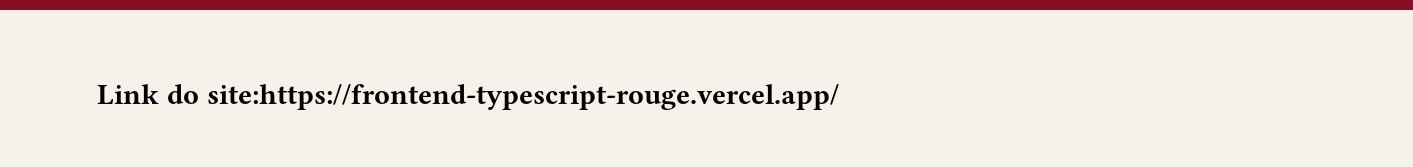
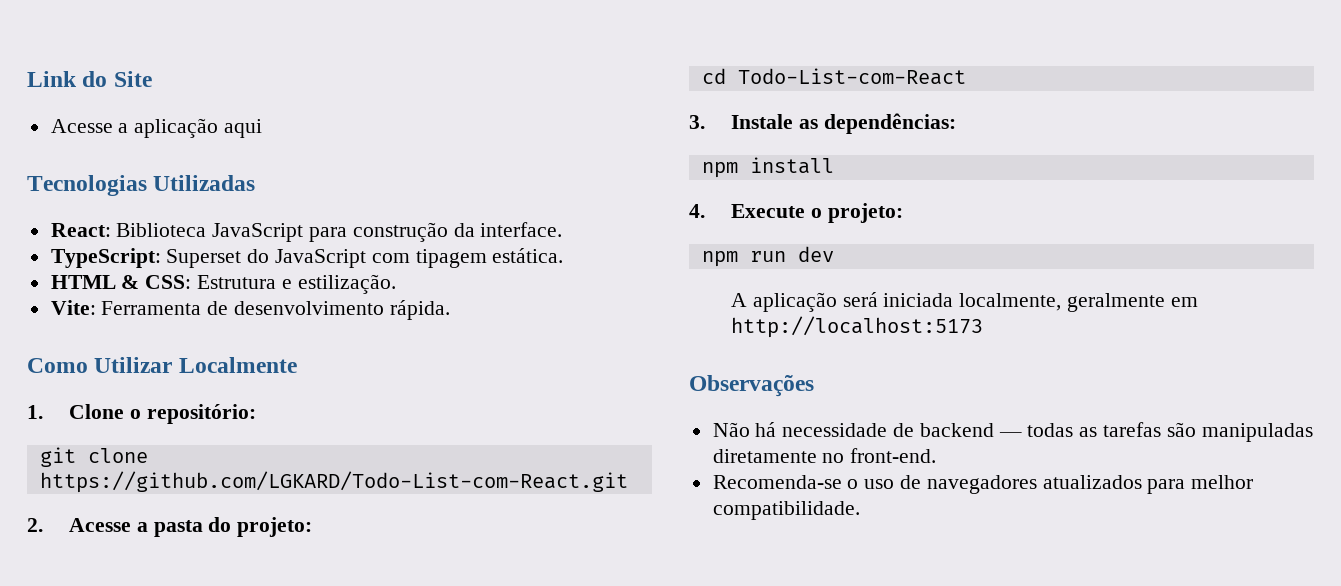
[206,84,839,110] site:https://frontend-typescript-rouge.vercel.app/ -> [113,71,152,87] [50,118,263,138] [27,175,256,196] [50,222,563,242] [50,248,564,268] [50,274,396,294] [50,300,450,320] [27,357,297,373] [27,404,256,424] [39,447,148,467] [39,471,628,493] [27,517,313,537] [701,68,966,85] [689,113,956,134] [701,157,834,178] [689,203,903,223] [701,246,834,267] [731,292,1198,312] [731,316,984,338] [689,375,814,397] [712,422,1313,442] [712,448,937,463] [712,475,1254,494] [712,501,860,520] Site // Acesse a aplicação aqui // Tecnologias Utilizadas // React: Biblioteca JavaScript para construção da interface. // TypeScript: Superset do JavaScript com tipagem estática. // HTML & CSS: Estrutura e estilização. // Vite: Ferramenta de desenvolvimento rápida. // Como Utilizar Localmente // 1. Clone o repositório: // git clone https://github.com/LGKARD/Todo-List-com-React.git // 2. Acesse a pasta do projeto: // cd Todo-List-com-React // 3. Instale as dependências: // npm install // 4. Execute o projeto: // npm run dev // A aplicação será iniciada localmente, geralmente em http://localhost:5173 // Observações // Não há necessidade de backend — todas as tarefas são manipuladas diretamente no front-end. // Recomenda-se o uso de navegadores atualizados para melhor compatibilidade.

